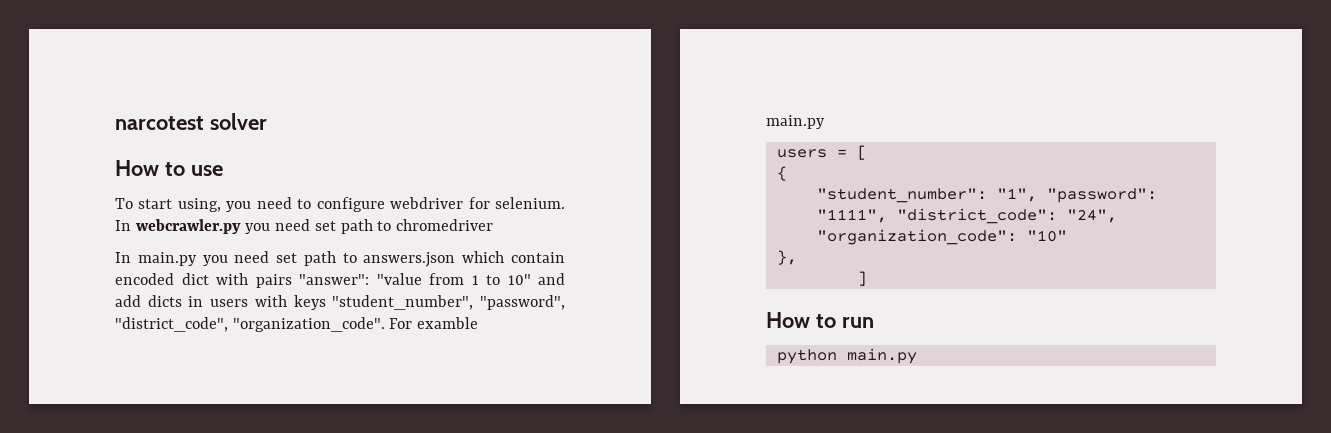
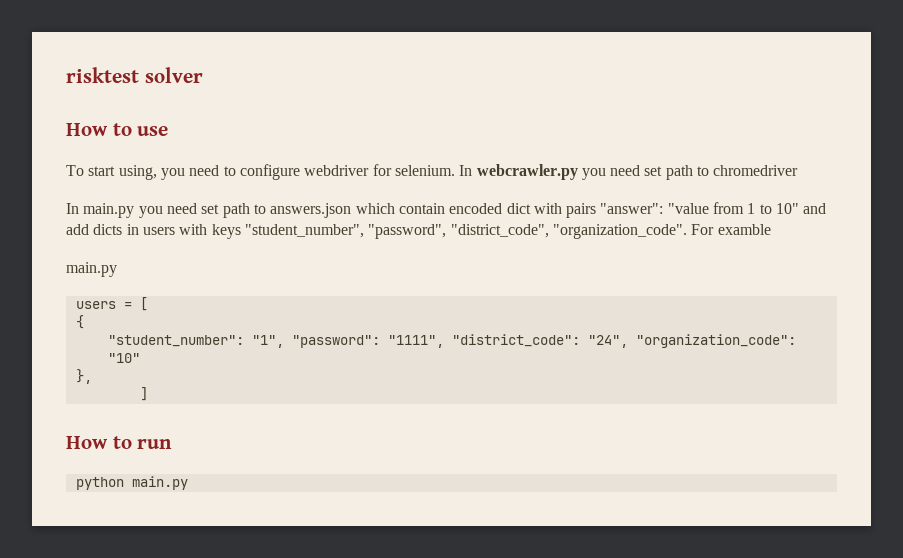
[115,116,204,130] narcotest -> [66,67,139,83] risktest

